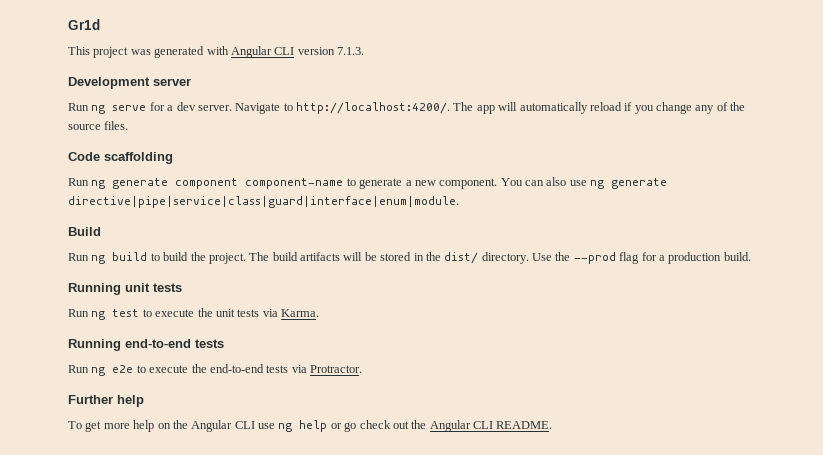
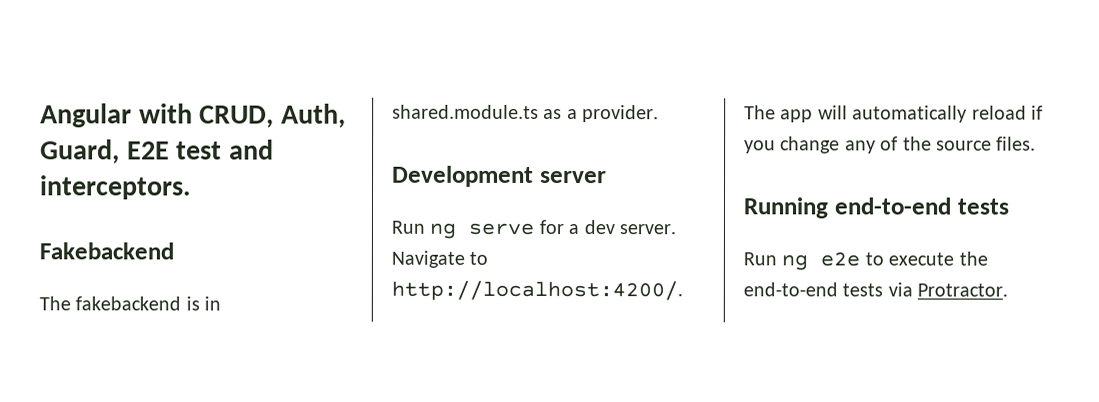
[68,19,100,30] [68,46,364,58] Gr1d // This project was generated with Angular CLI version 7.1.3. -> [40,103,346,128] [40,139,274,164] [40,175,191,200] [39,242,174,260] [39,296,222,311] [392,104,660,123] Angular with CRUD, Auth, Guard, E2E test and interceptors. // Fakebackend // The fakebackend is in shared.module.ts as a provider.
[68,152,173,164] [68,177,668,189] [68,196,459,208] [68,227,101,236] [68,252,751,264] [68,283,182,295] [68,308,319,320] // Code scaffolding // Run ng generate component component-name to generate a new component. You can also use ng generate directive|pipe|service|class|guard|interface|enum|module. // Build // Run ng build to build the project. The build artifacts will be stored in the dist/ directory. Use the --prod flag for a production build. // Running unit tests // Run ng test to execute the unit tests via Karma. -> (1037, 143) none
[68,395,144,407] [68,420,553,432] // Further help // To get more help on the Angular CLI use ng help or go check out the Angular CLI README. -> (1009, 290) none

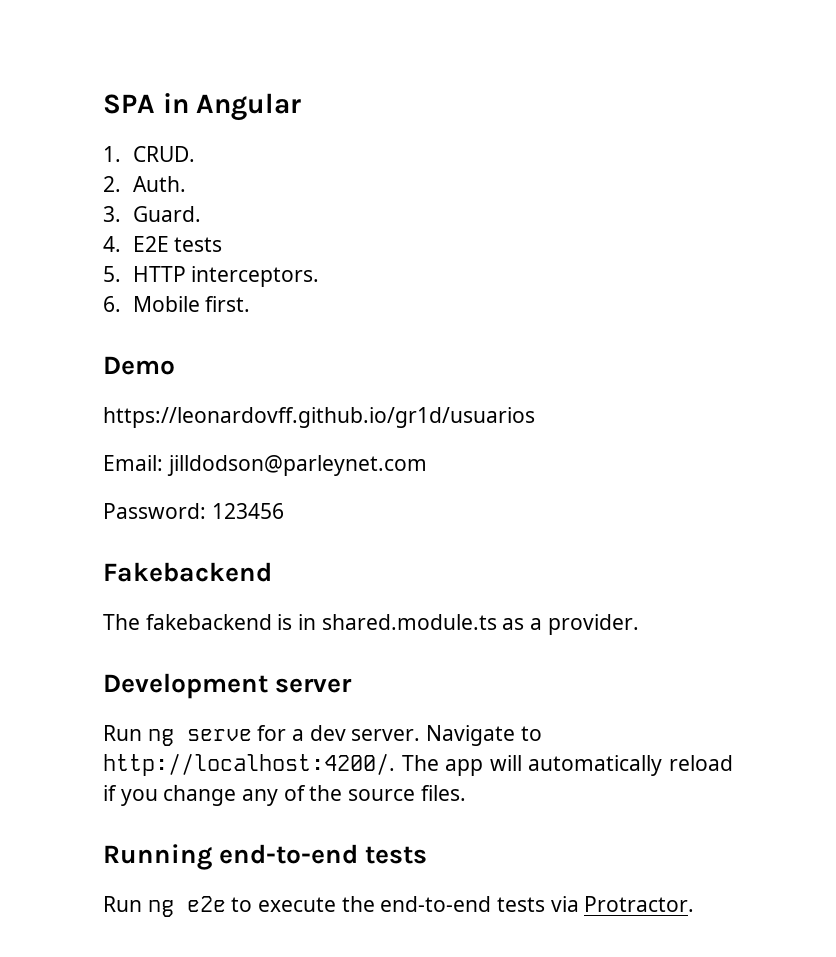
(40, 115) none -> [103,93,189,114] SPA in
[138,103,346,128] [40,139,274,164] [40,175,191,200] with CRUD, Auth, Guard, E2E test and interceptors. -> [103,146,195,162] [103,176,186,192] [103,206,201,222] [103,236,223,252] [103,266,320,287] [103,296,251,312] [103,356,175,375] [103,407,535,428] [103,455,427,476] [103,503,284,519] // 1. CRUD. // 2. Auth. // 3. Guard. // 4. E2E tests // 5. HTTP interceptors. // 6. Mobile first. // Demo // https://leonardovff.github.io/gr1d/usuarios // Email: jilldodson@parleynet.com // Password: 123456

